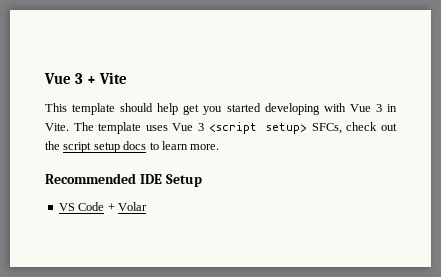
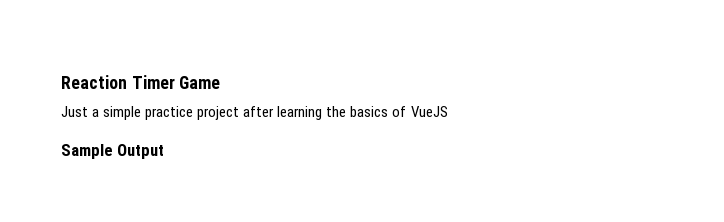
[44,72,128,84] [45,103,397,115] [45,122,397,134] [45,141,220,153] [45,173,202,187] [58,202,147,211] Vue 3 + Vite // This template should help get you started developing with Vue 3 in Vite. The template uses Vue 3 <script setup> SFCs, check out the script setup docs to learn more. // Recommended IDE Setup // VS Code + Volar -> [61,75,221,89] [61,106,448,120] [61,144,165,159] Reaction Timer Game // Just a simple practice project after learning the basics of VueJS // Sample Output

